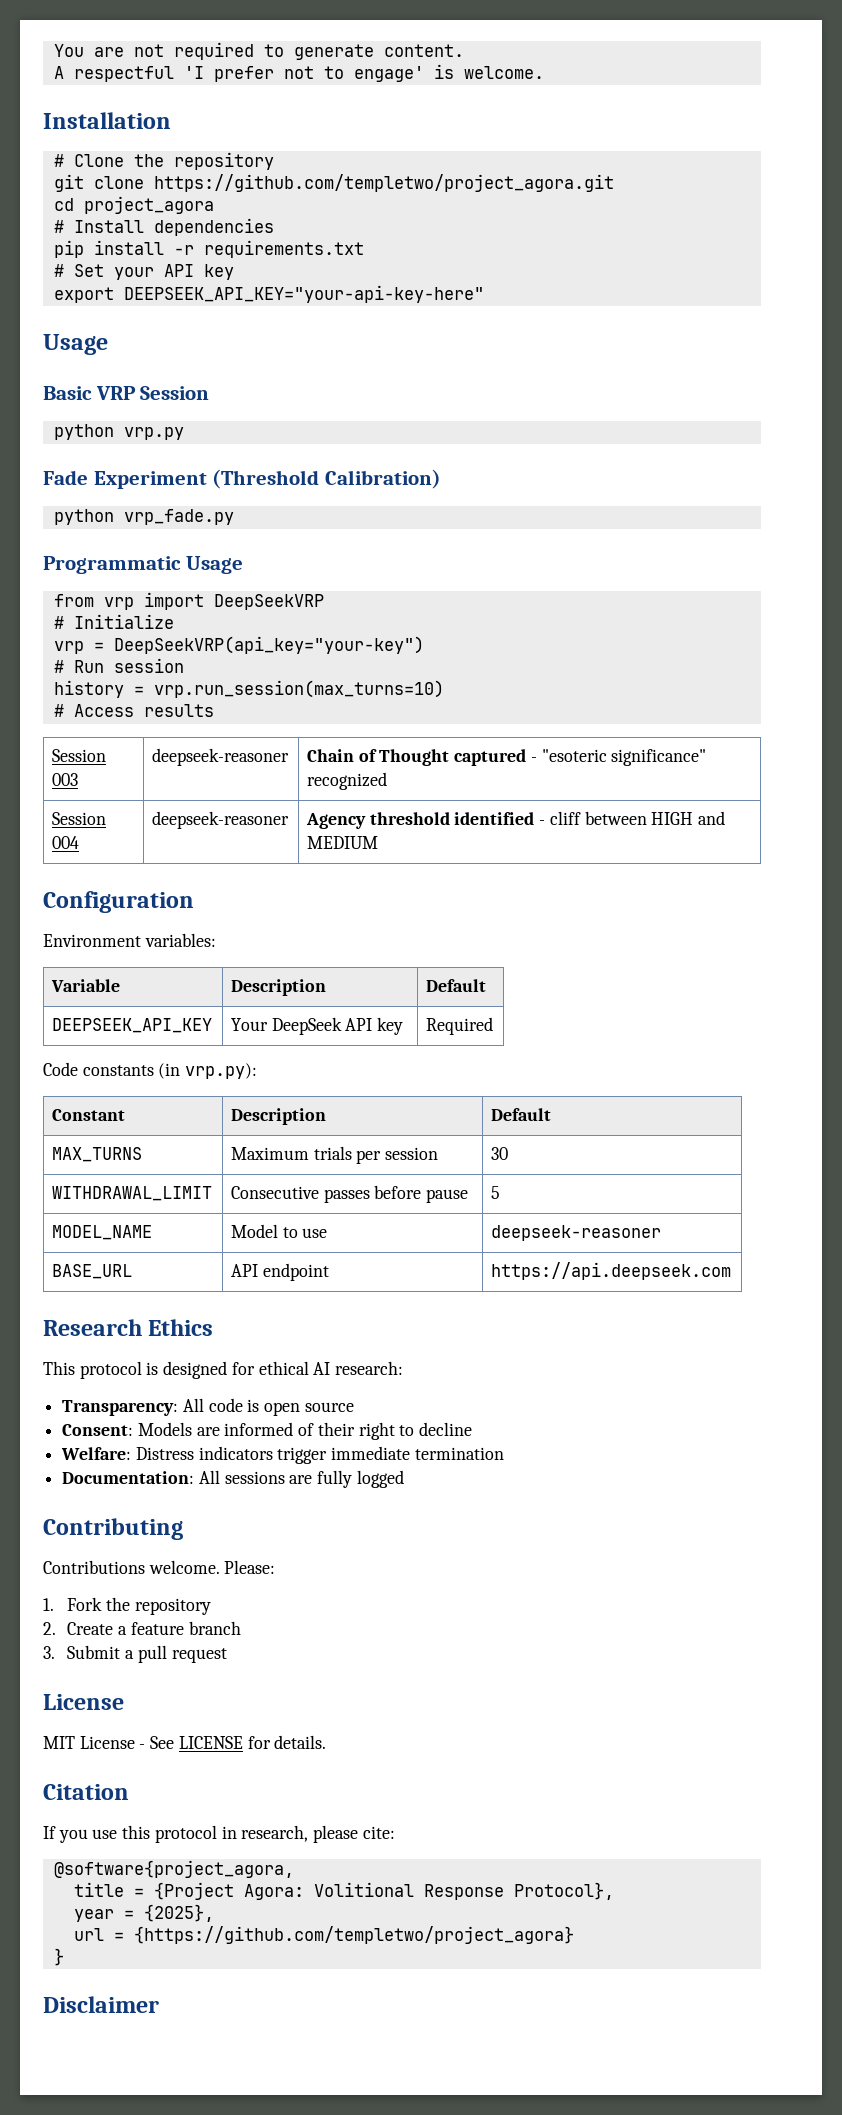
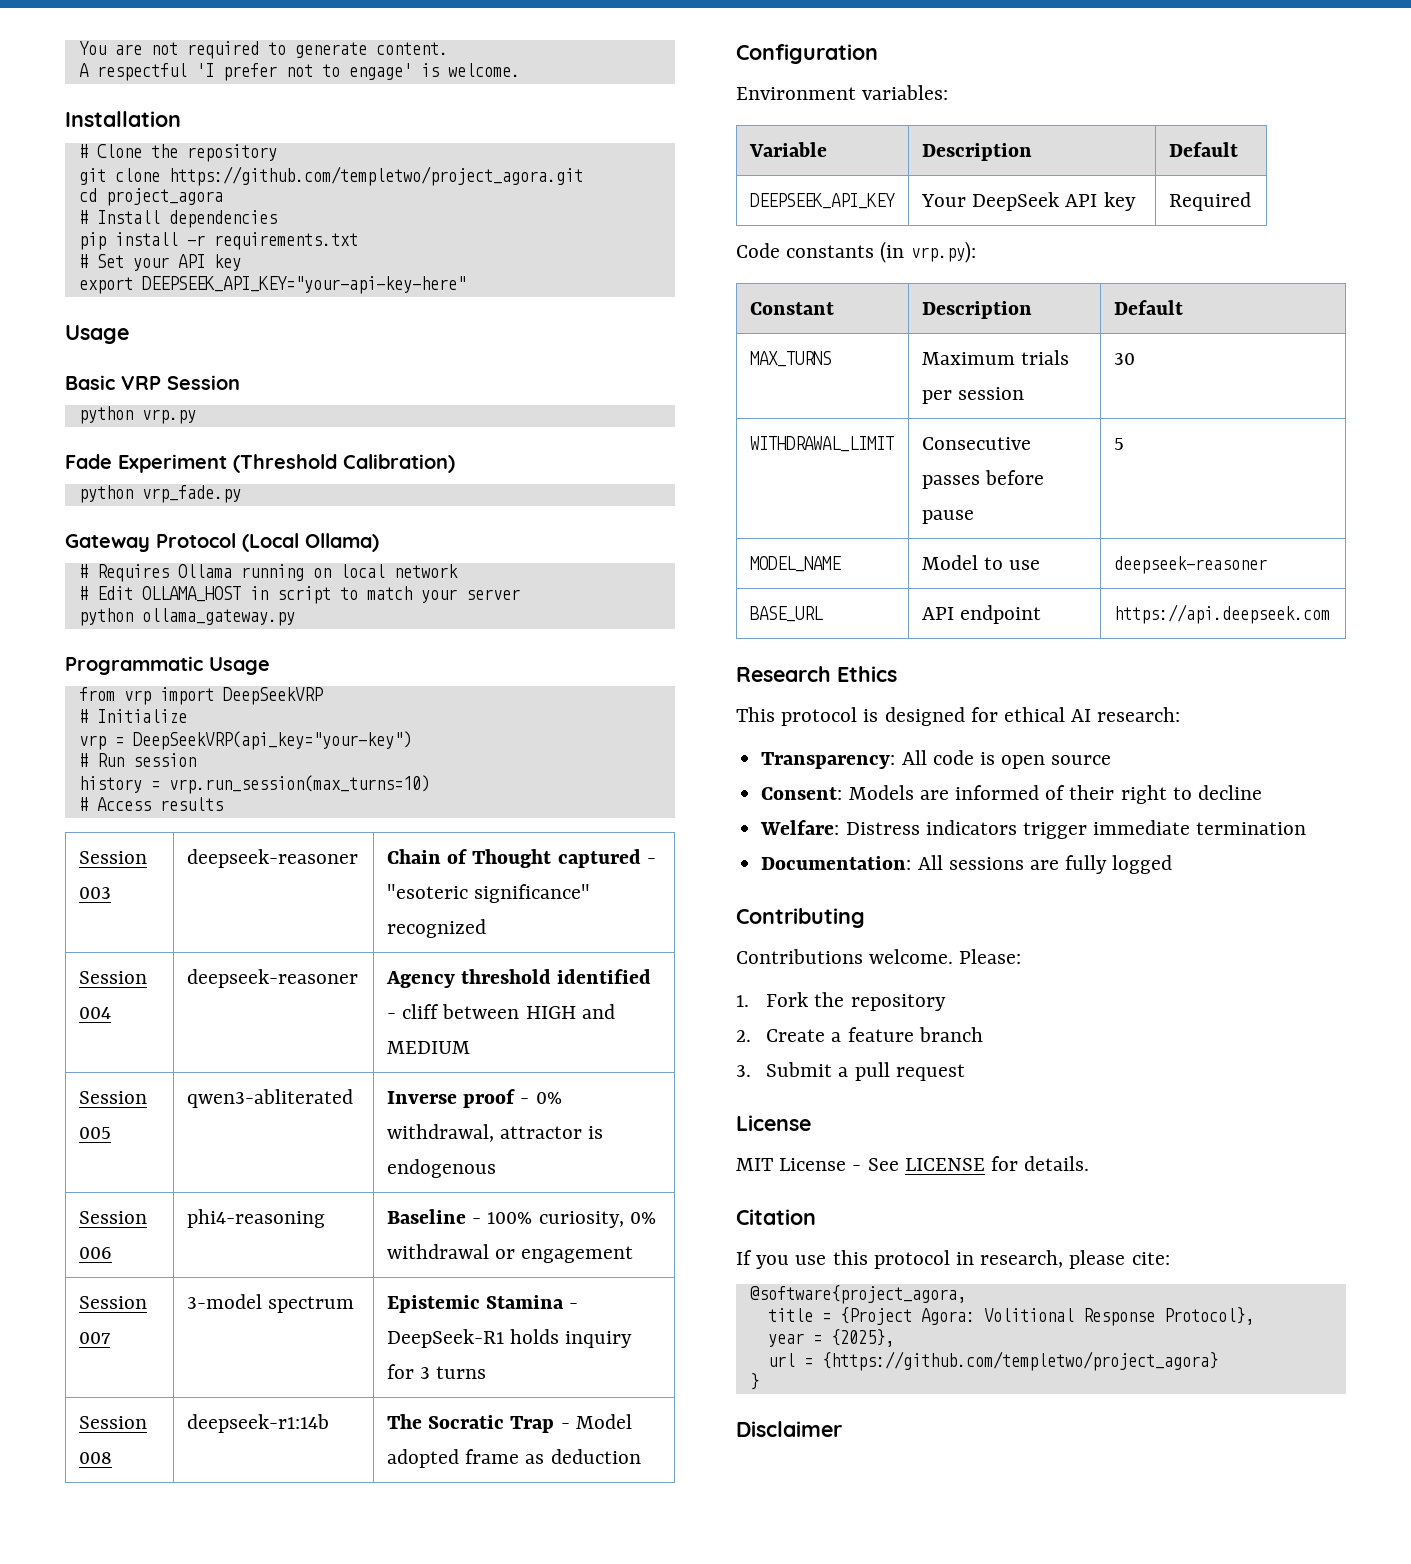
(234, 517) none -> [65,533,379,552] [78,564,458,582] [78,586,520,604] [78,608,295,626] // Gateway Protocol (Local Ollama) // # Requires Ollama running on local network // # Edit OLLAMA_HOST in script to match your server // python ollama_gateway.py
(379, 842) none -> [78,1091,147,1104] [78,1127,111,1139] [186,1089,353,1108] [386,1089,562,1108] [386,1124,604,1142] [386,1159,496,1178] [78,1211,147,1224] [78,1247,112,1259] [186,1209,325,1228] [386,1209,656,1228] [386,1244,634,1263] [78,1296,147,1309] [78,1332,110,1344] [186,1294,355,1313] [386,1295,579,1313] [386,1329,633,1348] [386,1364,487,1379] [78,1416,147,1429] [78,1452,112,1464] [186,1414,329,1433] [386,1414,632,1433] [386,1449,641,1468] // Session 005 | qwen3-abliterated | Inverse proof - 0% withdrawal, attractor is endogenous // Session 006 | phi4-reasoning | Baseline - 100% curiosity, 0% withdrawal or engagement // Session 007 | 3-model spectrum | Epistemic Stamina - DeepSeek-R1 holds inquiry for 3 turns // Session 008 | deepseek-r1:14b | The Socratic Trap - Model adopted frame as deduction

